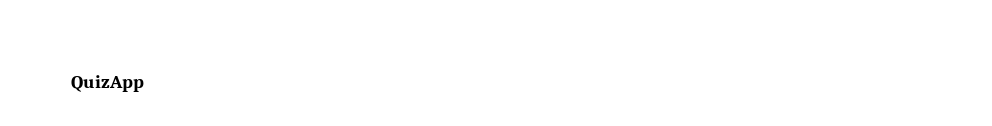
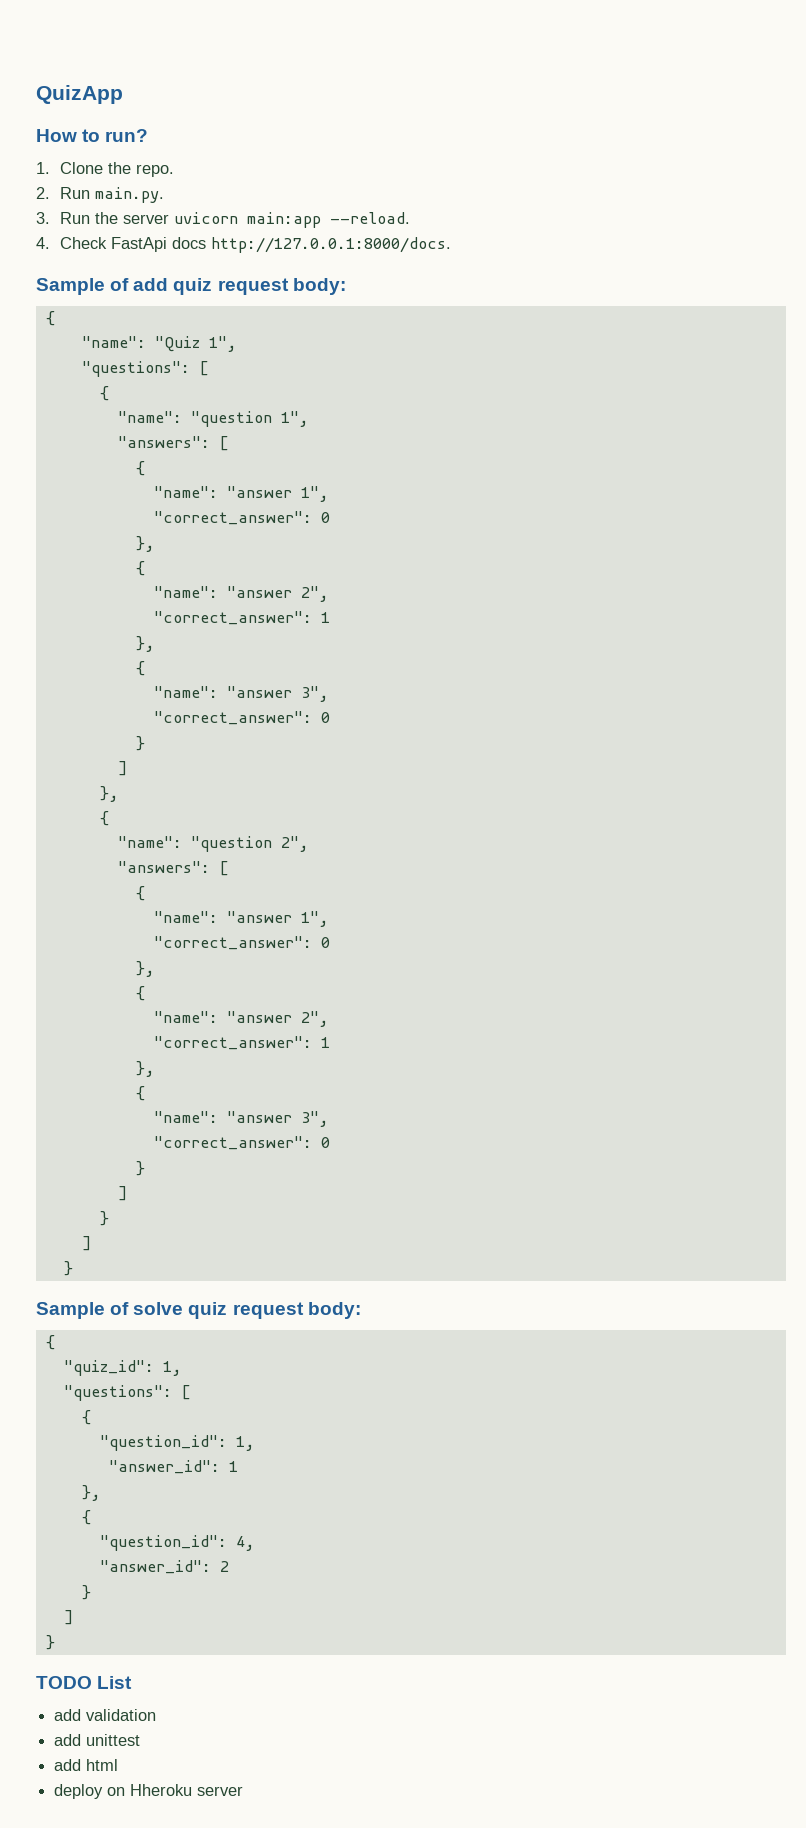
(144, 83) none -> [36,129,149,142] [36,162,174,177] [36,187,164,203] [36,212,410,228] [36,237,451,253] [36,278,346,295] [45,311,55,326] [81,336,237,352] [81,361,209,377] [99,386,109,401] [117,411,309,427] [117,436,229,451] [135,461,145,476] [153,486,329,502] [153,511,330,525] [135,536,155,552] [135,561,145,576] [153,586,329,602] [153,611,330,625] [135,636,155,652] [135,661,145,676] [153,686,329,702] [153,711,330,725] [135,736,145,751] [117,761,128,776] [99,786,119,802] [99,811,109,826] [117,836,309,852] [117,861,229,876] [135,886,145,901] [153,911,329,927] [153,936,330,950] [135,961,155,977] [135,986,145,1001] [153,1011,329,1027] [153,1036,330,1050] [135,1061,155,1077] [135,1086,145,1101] [153,1111,329,1127] [153,1136,330,1150] [135,1161,145,1176] [117,1186,128,1201] [99,1211,109,1226] [81,1236,92,1251] [63,1261,73,1276] [36,1302,361,1319] [45,1335,55,1350] [63,1360,182,1376] [63,1385,191,1401] [81,1410,91,1425] [99,1435,255,1451] [108,1460,238,1474] [81,1485,101,1501] [81,1510,91,1525] [99,1535,255,1551] [99,1560,229,1574] [81,1585,91,1600] [63,1610,74,1625] [45,1635,55,1650] [36,1676,133,1689] [54,1709,157,1721] [54,1734,141,1746] [54,1759,119,1771] [54,1784,244,1799] // How to run? // 1. Clone the repo. // 2. Run main.py. // 3. Run the server uvicorn main:app --reload. // 4. Check FastApi docs http://127.0.0.1:8000/docs. // Sample of add quiz request body: // { // "name": "Quiz 1", // "questions": [ // { // "name": "question 1", // "answers": [ // { // "name": "answer 1", // "correct_answer": 0 // }, // { // "name": "answer 2", // "correct_answer": 1 // }, // { // "name": "answer 3", // "correct_answer": 0 // } // ] // }, // { // "name": "question 2", // "answers": [ // { // "name": "answer 1", // "correct_answer": 0 // }, // { // "name": "answer 2", // "correct_answer": 1 // }, // { // "name": "answer 3", // "correct_answer": 0 // } // ] // } // ] // } // Sample of solve quiz request body: // { // "quiz_id": 1, // "questions": [ // { // "question_id": 1, // "answer_id": 1 // }, // { // "question_id": 4, // "answer_id": 2 // } // ] // } // TODO List // add validation // add unittest // add html // deploy on Hheroku server

